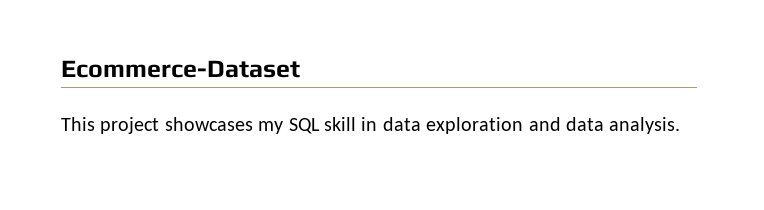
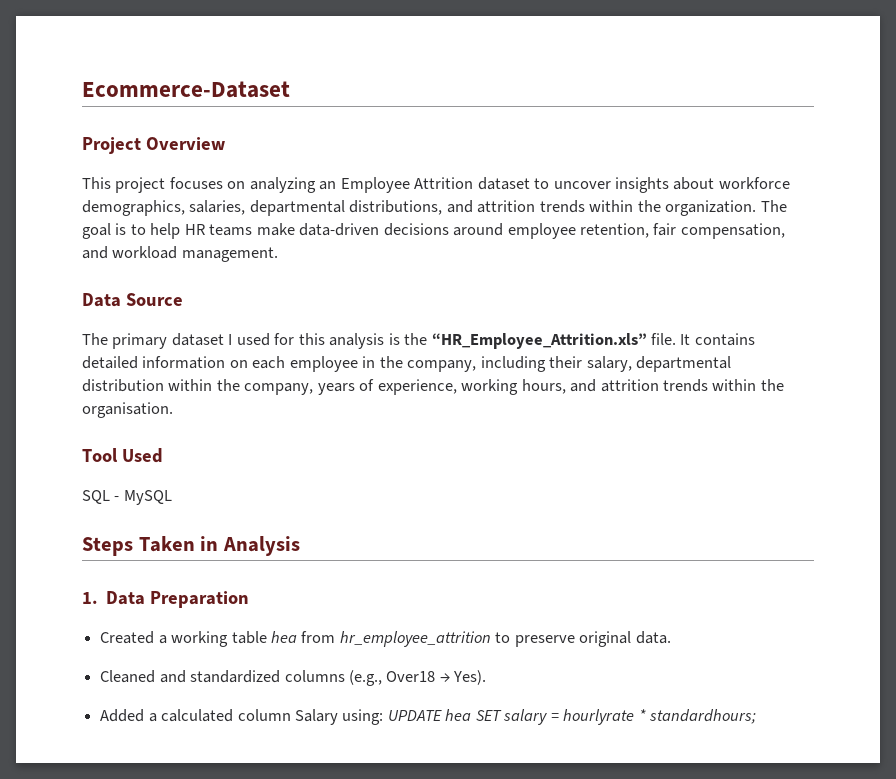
(300, 69) none -> [82,137,225,154] // Project Overview
[164,117,681,134] showcases my SQL skill in data exploration and data analysis. -> [169,177,790,193] [82,200,787,216] [82,223,785,239] [82,246,278,262] [82,293,183,307] [82,333,755,349] [82,356,732,372] [82,379,784,395] [82,402,173,418] [82,448,163,463] [82,490,172,505] [82,536,300,556] [82,591,250,608] [100,631,671,647] [100,670,487,686] [100,709,757,725] focuses on analyzing an Employee Attrition dataset to uncover insights about workforce demographics, salaries, departmental distributions, and attrition trends within the organization. The goal is to help HR teams make data-driven decisions around employee retention, fair compensation, and workload management. // Data Source // The primary dataset I used for this analysis is the “HR_Employee_Attrition.xls” file. It contains detailed information on each employee in the company, including their salary, departmental distribution within the company, years of experience, working hours, and attrition trends within the organisation. // Tool Used // SQL - MySQL // Steps Taken in Analysis // 1. Data Preparation // Created a working table hea from hr_employee_attrition to preserve original data. // Cleaned and standardized columns (e.g., Over18 → Yes). // Added a calculated column Salary using: UPDATE hea SET salary = hourlyrate * standardhours;

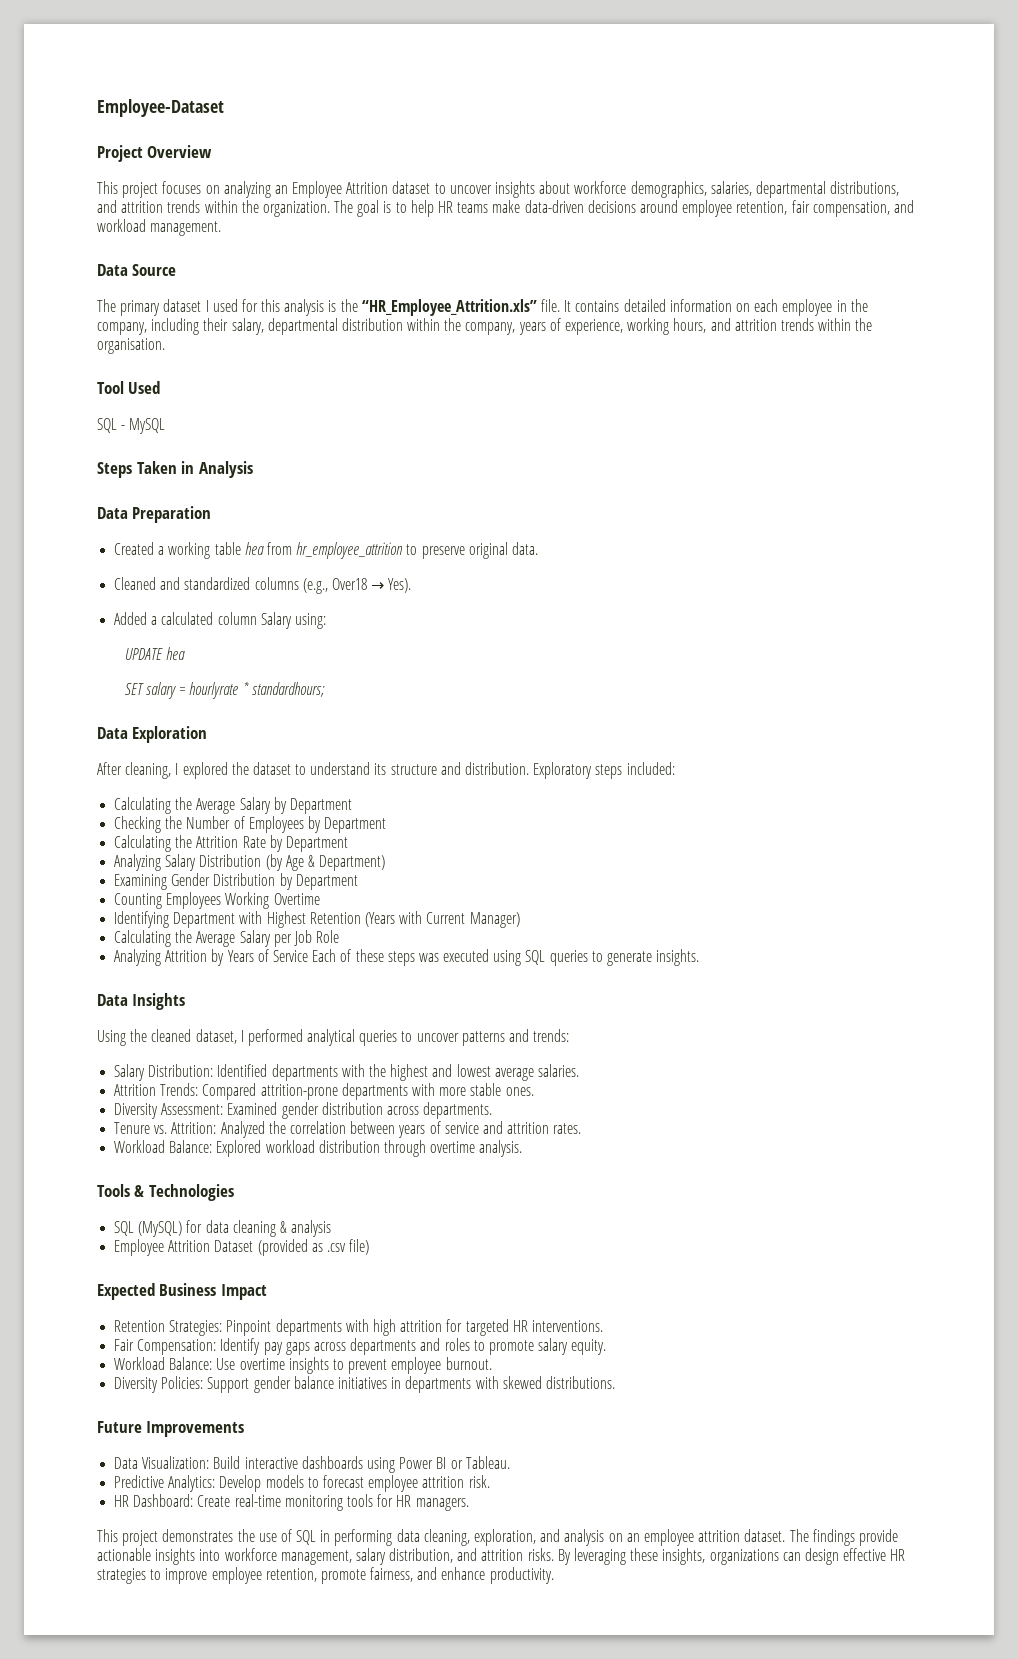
[82,81,290,98] Ecommerce-Dataset -> [97,99,224,117] Employee-Dataset
[82,592,98,604] 1. -> (253, 469) none
(384, 717) none -> (326, 621) //
(472, 715) none -> (185, 653) //
(757, 716) none -> [97,726,208,743] [97,762,675,779] [114,797,352,814] [114,816,387,833] [114,835,348,852] [114,854,386,871] [114,873,358,890] [114,892,320,909] [114,911,520,928] [114,930,340,947] [114,949,700,966] [97,993,186,1010] [97,1029,570,1046] [114,1064,579,1081] [114,1083,534,1100] [114,1102,493,1119] [114,1121,582,1138] [114,1140,523,1157] [97,1184,234,1201] [114,1220,332,1237] [114,1239,370,1256] [97,1283,267,1300] [114,1319,603,1336] [114,1338,607,1355] [114,1357,492,1374] [114,1376,615,1393] [97,1421,245,1437] [114,1456,510,1473] [114,1475,490,1492] [114,1494,469,1511] [97,1529,898,1546] [97,1548,906,1565] [97,1567,554,1584] // Data Exploration // After cleaning, I explored the dataset to understand its structure and distribution. Exploratory steps included: // Calculating the Average Salary by Department // Checking the Number of Employees by Department // Calculating the Attrition Rate by Department // Analyzing Salary Distribution (by Age & Department) // Examining Gender Distribution by Department // Counting Employees Working Overtime // Identifying Department with Highest Retention (Years with Current Manager) // Calculating the Average Salary per Job Role // Analyzing Attrition by Years of Service Each of these steps was executed using SQL queries to generate insights. // Data Insights // Using the cleaned dataset, I performed analytical queries to uncover patterns and trends: // Salary Distribution: Identified departments with the highest and lowest average salaries. // Attrition Trends: Compared attrition-prone departments with more stable ones. // Diversity Assessment: Examined gender distribution across departments. // Tenure vs. Attrition: Analyzed the correlation between years of service and attrition rates. // Workload Balance: Explored workload distribution through overtime analysis. // Tools & Technologies // SQL (MySQL) for data cleaning & analysis // Employee Attrition Dataset (provided as .csv file) // Expected Business Impact // Retention Strategies: Pinpoint departments with high attrition for targeted HR interventions. // Fair Compensation: Identify pay gaps across departments and roles to promote salary equity. // Workload Balance: Use overtime insights to prevent employee burnout. // Diversity Policies: Support gender balance initiatives in departments with skewed distributions. // Future Improvements // Data Visualization: Build interactive dashboards using Power BI or Tableau. // Predictive Analytics: Develop models to forecast employee attrition risk. // HR Dashboard: Create real-time monitoring tools for HR managers. // This project demonstrates the use of SQL in performing data cleaning, exploration, and analysis on an employee attrition dataset. The findings provide actionable insights into workforce management, salary distribution, and attrition risks. By leveraging these insights, organizations can design effective HR strategies to improve employee retention, promote fairness, and enhance productivity.

